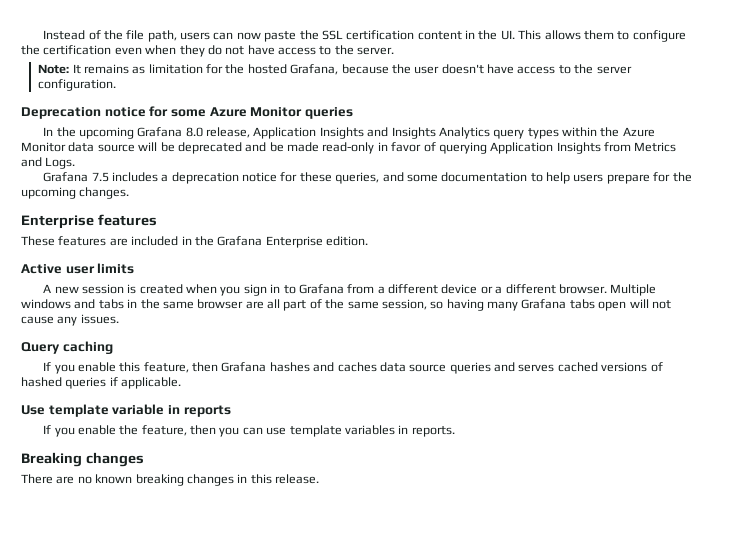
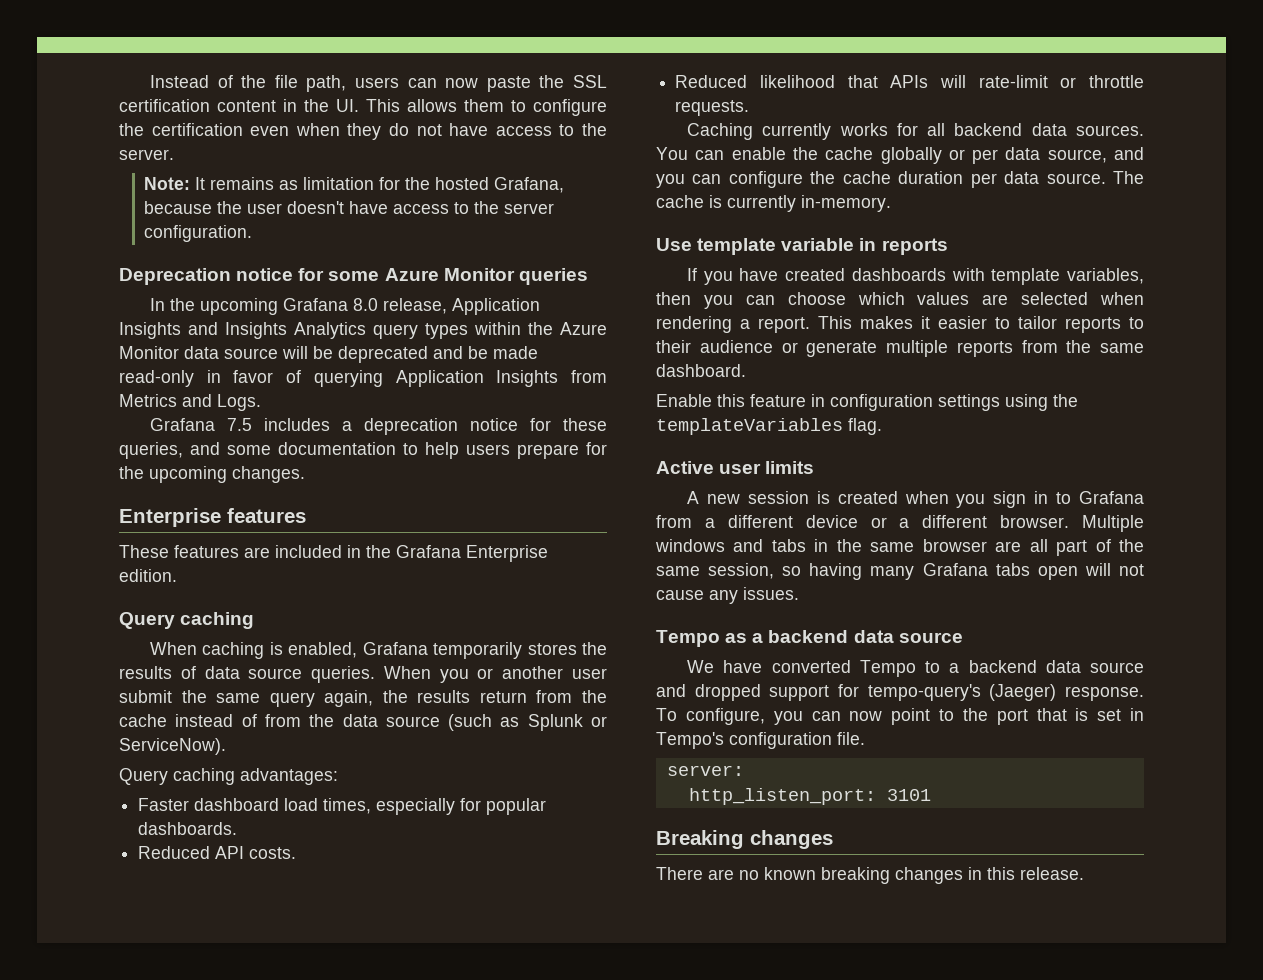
(368, 241) none -> [119,612,255,629] [150,642,607,659] [119,666,607,683] [119,690,607,707] [119,714,607,731] [119,738,226,755] [119,768,338,785] [138,798,547,815] [138,822,238,835] [138,846,297,859] [675,75,1144,88] [675,100,750,116] [687,123,1144,140] [656,147,1144,164] [656,171,1144,188] [656,195,891,212] [656,238,948,255] [687,268,1144,285] [656,292,1144,309] [656,316,1144,333] [656,340,1144,357] [656,364,746,377] [656,394,1078,411] [656,418,882,435] // Query caching // When caching is enabled, Grafana temporarily stores the results of data source queries. When you or another user submit the same query again, the results return from the cache instead of from the data source (such as Splunk or ServiceNow). // Query caching advantages: // Faster dashboard load times, especially for popular dashboards. // Reduced API costs. // Reduced likelihood that APIs will rate-limit or throttle requests. // Caching currently works for all backend data sources. You can enable the cache globally or per data source, and you can configure the cache duration per data source. The cache is currently in-memory. // Use template variable in reports // If you have created dashboards with template variables, then you can choose which values are selected when rendering a report. This makes it easier to tailor reports to their audience or generate multiple reports from the same dashboard. // Enable this feature in configuration settings using the templateVariables flag.
[21,341,113,354] [43,362,663,374] [21,377,182,389] [21,404,231,417] [43,425,455,437] Query caching // If you enable this feature, then Grafana hashes and caches data source queries and serves cached versions of hashed queries if applicable. // Use template variable in reports // If you enable the feature, then you can use template variables in reports. -> [656,630,963,647] [687,660,1144,677] [656,684,1144,701] [656,708,1144,725] [656,732,865,749] [666,765,744,776] [688,788,931,805] Tempo as a backend data source // We have converted Tempo to a backend data source and dropped support for tempo-query's (Jaeger) response. To configure, you can now point to the port that is set in Tempo's configuration file. // server: // http_listen_port: 3101

